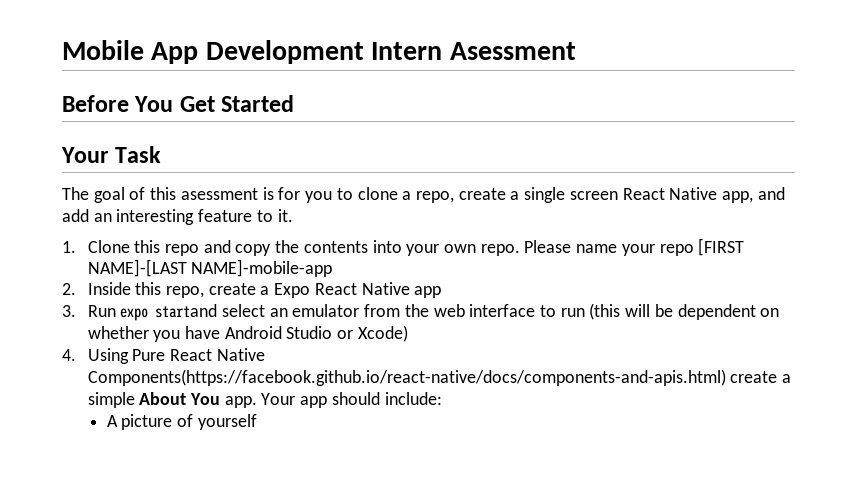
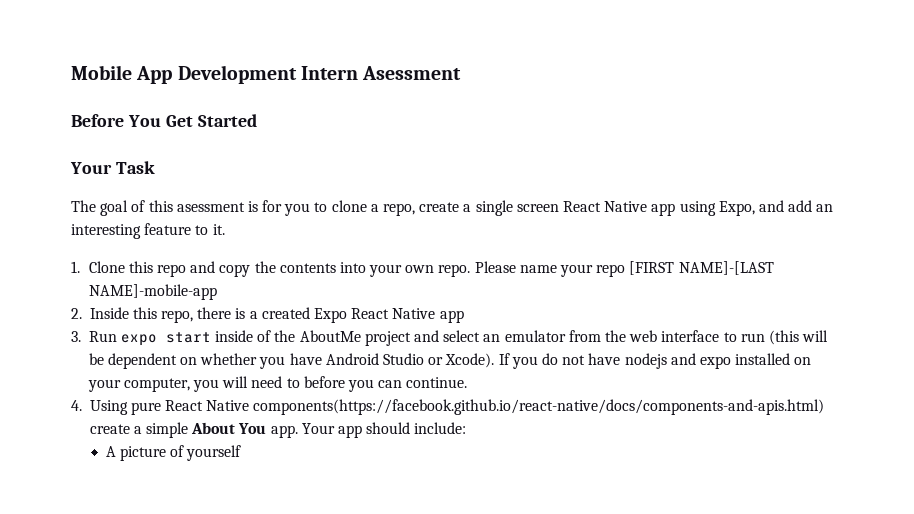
[722,191,754,203] app, -> [651,201,755,216] app using Expo,
[208,283,270,295] create a -> [197,307,310,319] there is a created
[155,304,218,318] startand -> [165,330,440,346] start inside of the AboutMe project and
[357,325,408,342] Xcode) -> [445,353,812,369] [87,376,468,392] Xcode). If you do not have nodejs and expo installed on your computer, you will need to before you can continue.
[132,348,265,361] [87,369,726,386] Pure React Native Components(https://facebook.github.io/react-native/docs/components-and-apis.html) -> [130,399,825,415] pure React Native components(https://facebook.github.io/react-native/docs/components-and-apis.html)

